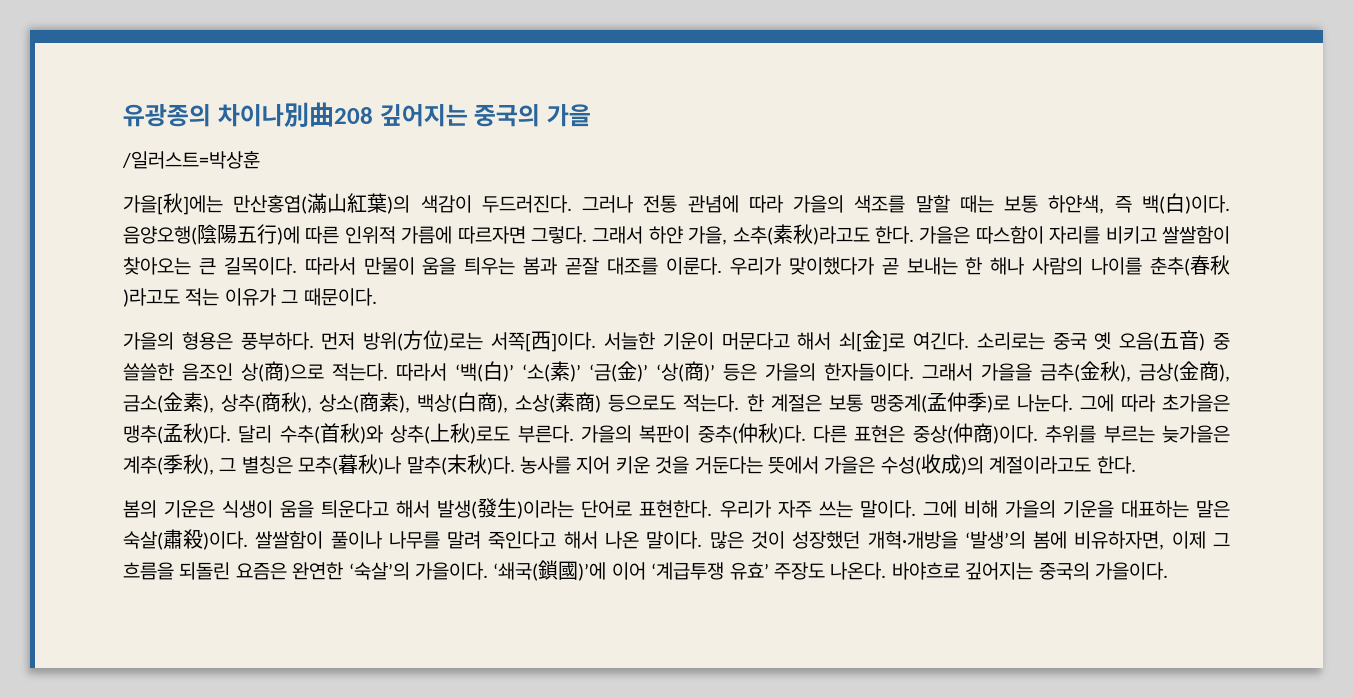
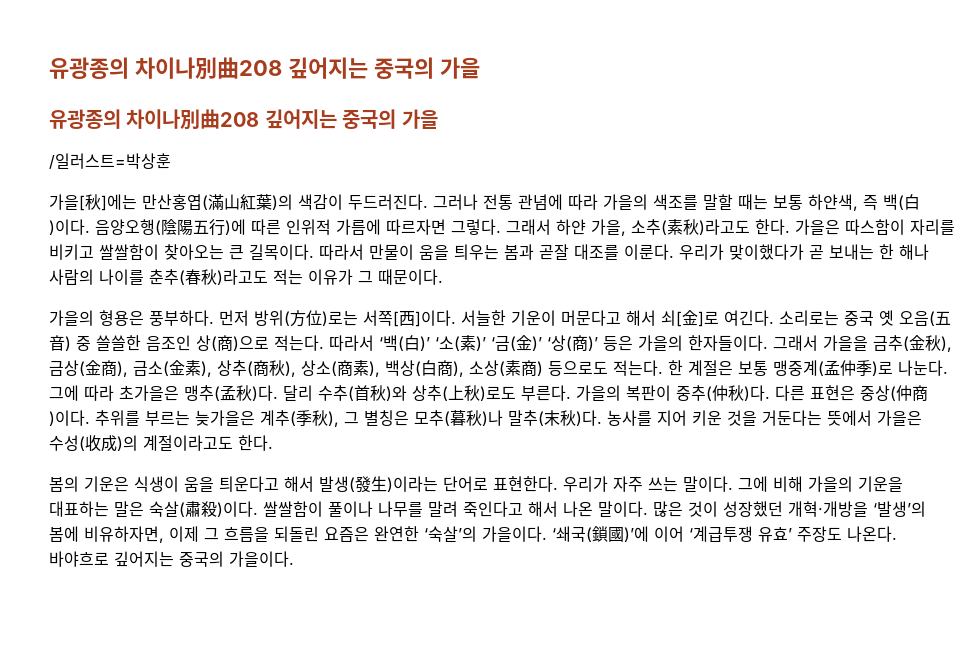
[123,102,591,128] 유광종의 차이나別曲208 깊어지는 중국의 가을 -> [49,57,480,80] [49,109,438,130] 유광종의 차이나別曲208 깊어지는 중국의 가을 // 유광종의 차이나別曲208 깊어지는 중국의 가을

